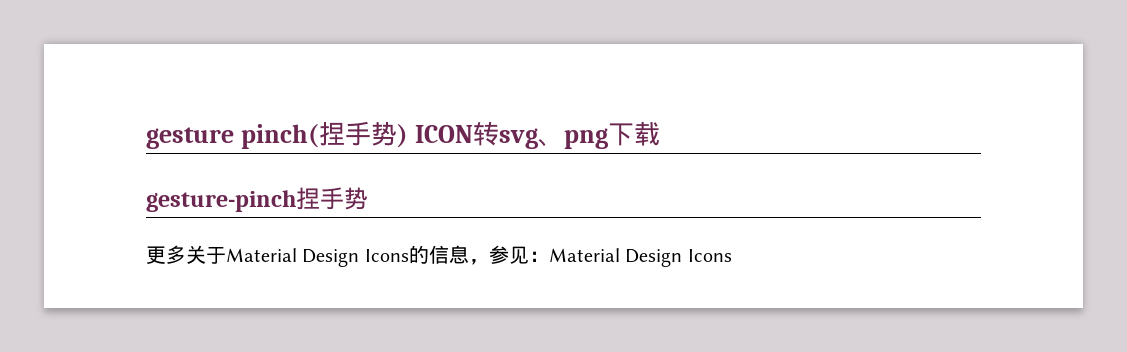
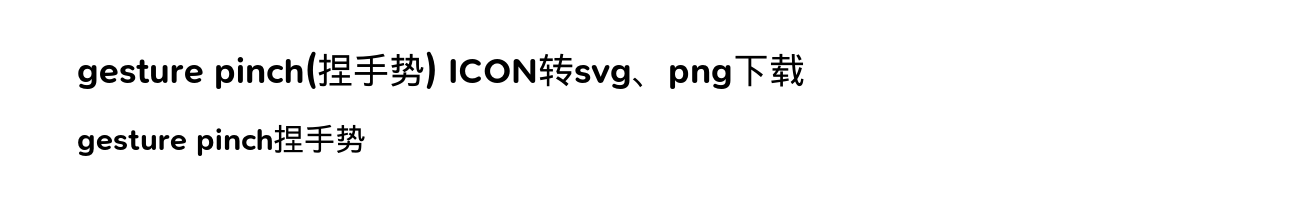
[146,187,368,212] [146,245,732,267] gesture-pinch捏手势 // 更多关于Material Design Icons的信息，参见：Material Design Icons -> [77,124,366,156] gesture pinch捏手势

